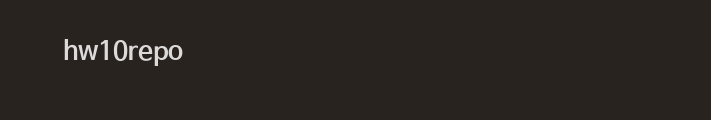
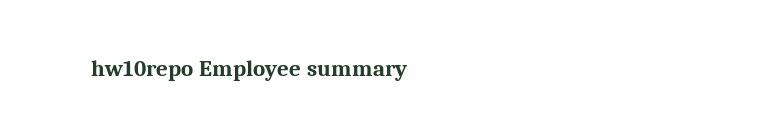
(183, 52) none -> [199,60,408,81] Employee summary

